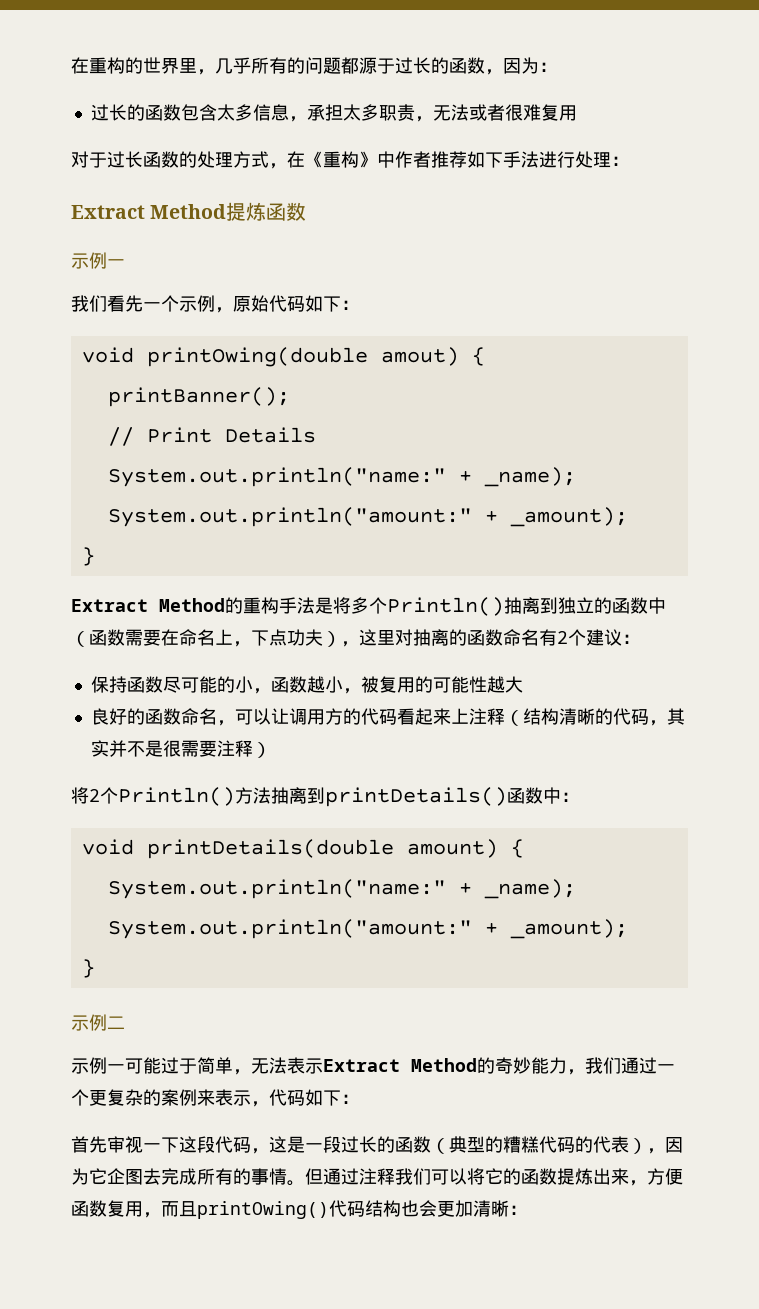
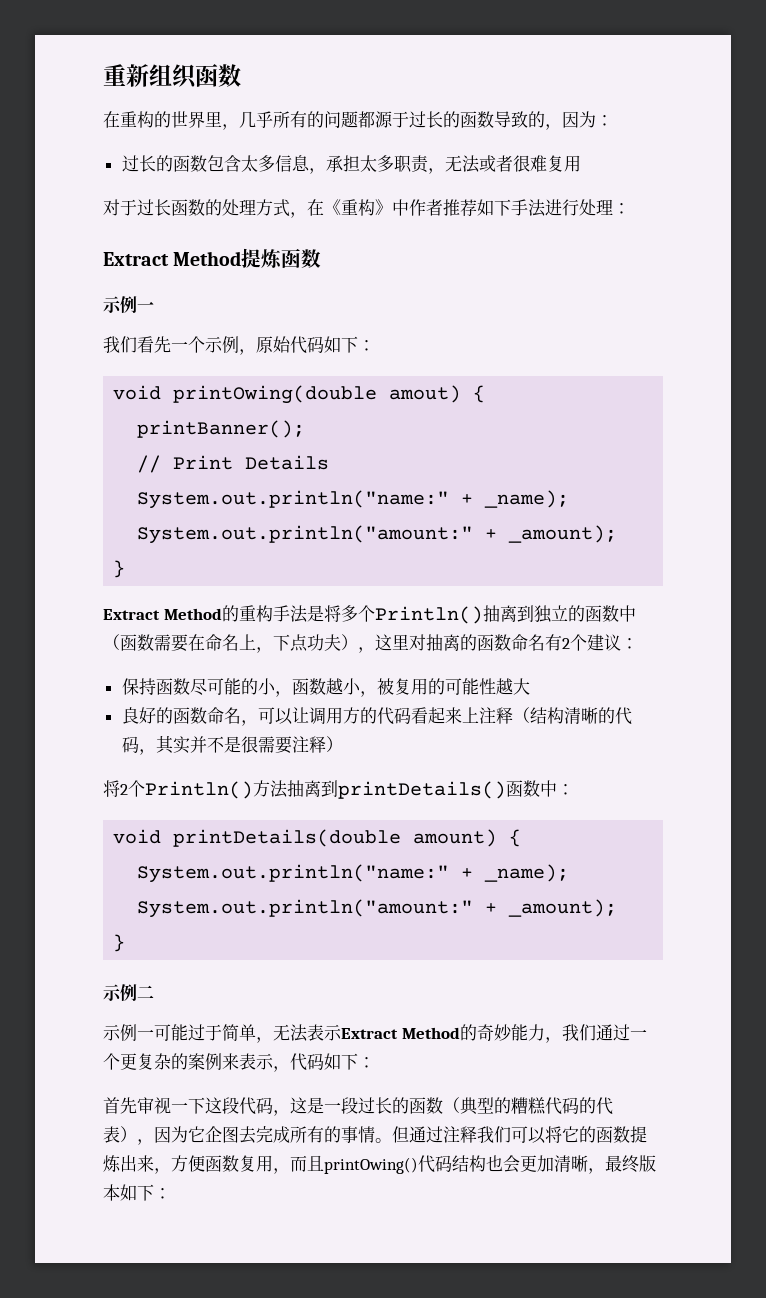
(71, 65) none -> [103,64,241,89] 重新组织函数 //
(485, 65) none -> [494,111,545,128] 导致的
(509, 1208) none -> [588,1155,656,1174] [103,1184,154,1201] ，最终版本如下

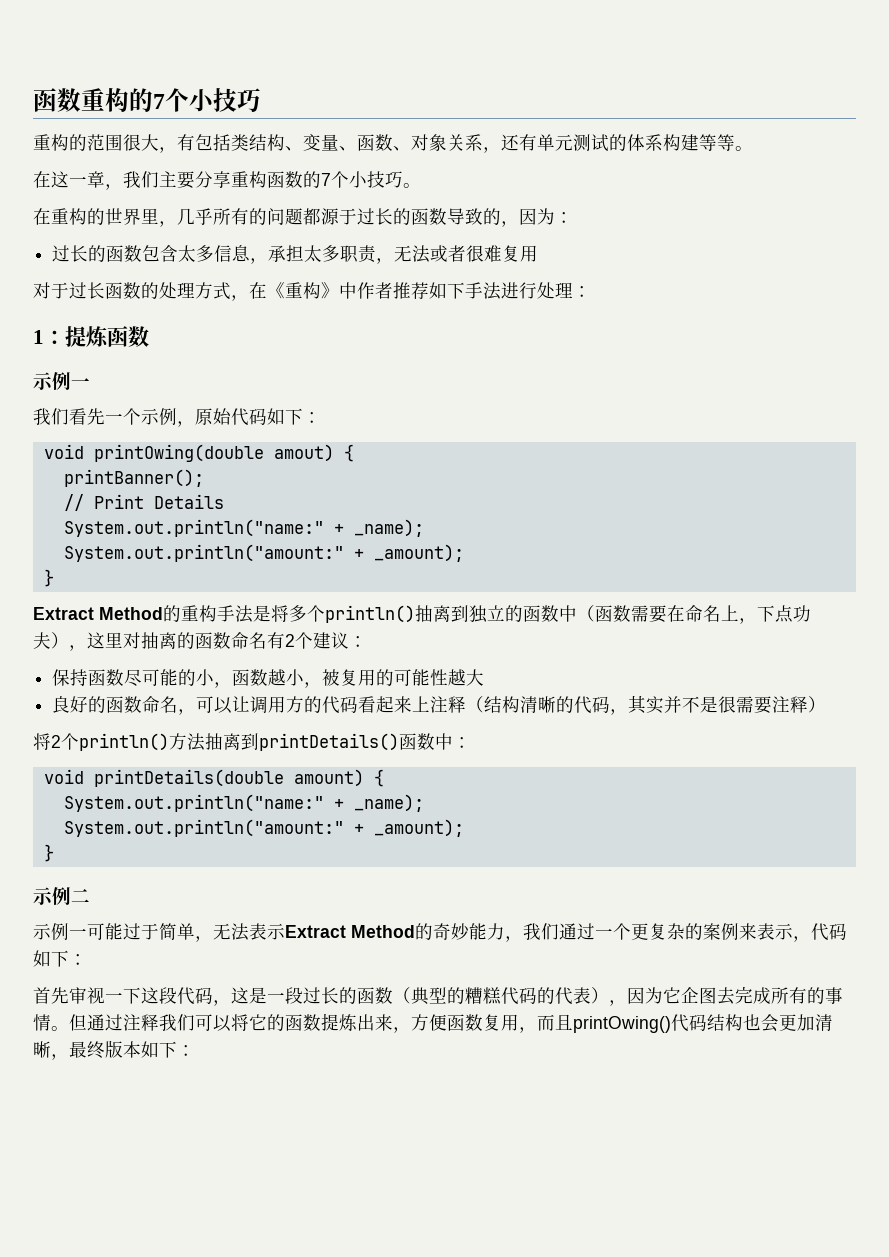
[103,64,241,89] 重新组织函数 -> [33,88,261,113] [33,134,753,153] [33,171,421,190] 函数重构的7个小技巧 // 重构的范围很大，有包括类结构、变量、函数、对象关系，还有单元测试的体系构建等等。 // 在这一章，我们主要分享重构函数的7个小技巧。
[103,251,242,266] Extract Method -> [33,330,65,344] 1：
[374,606,483,624] Println() -> [325,605,415,623] println()
[145,781,253,799] Println() -> [79,733,169,751] println()

